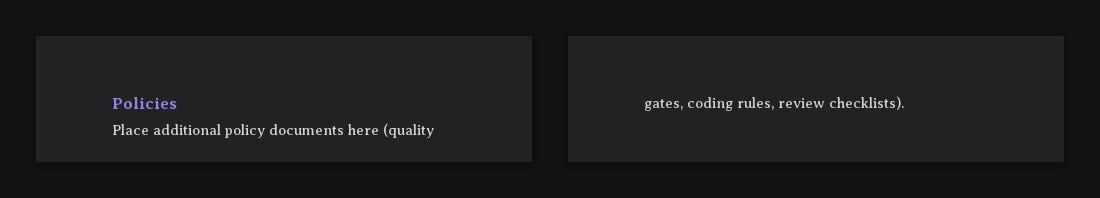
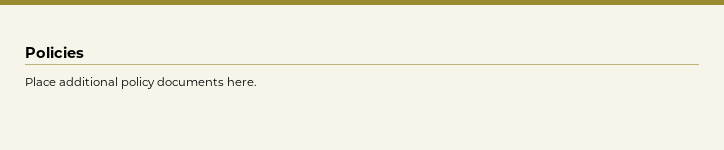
[348,123,434,138] [644,96,904,111] here (quality gates, coding rules, review checklists). -> [227,77,257,86] here.

